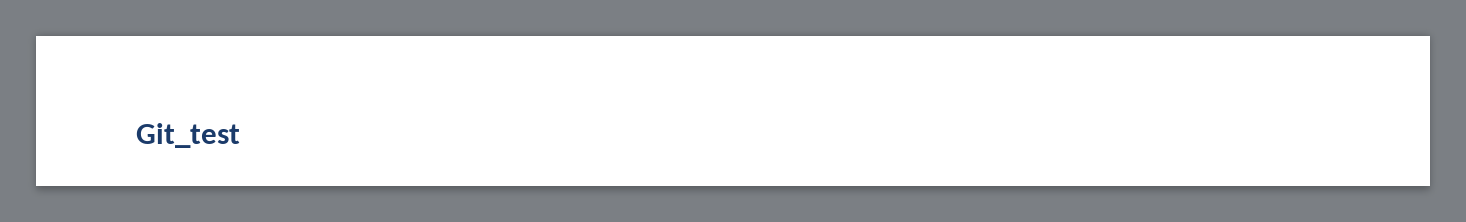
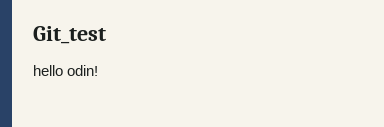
(240, 135) none -> [33,65,99,76] // hello odin!

